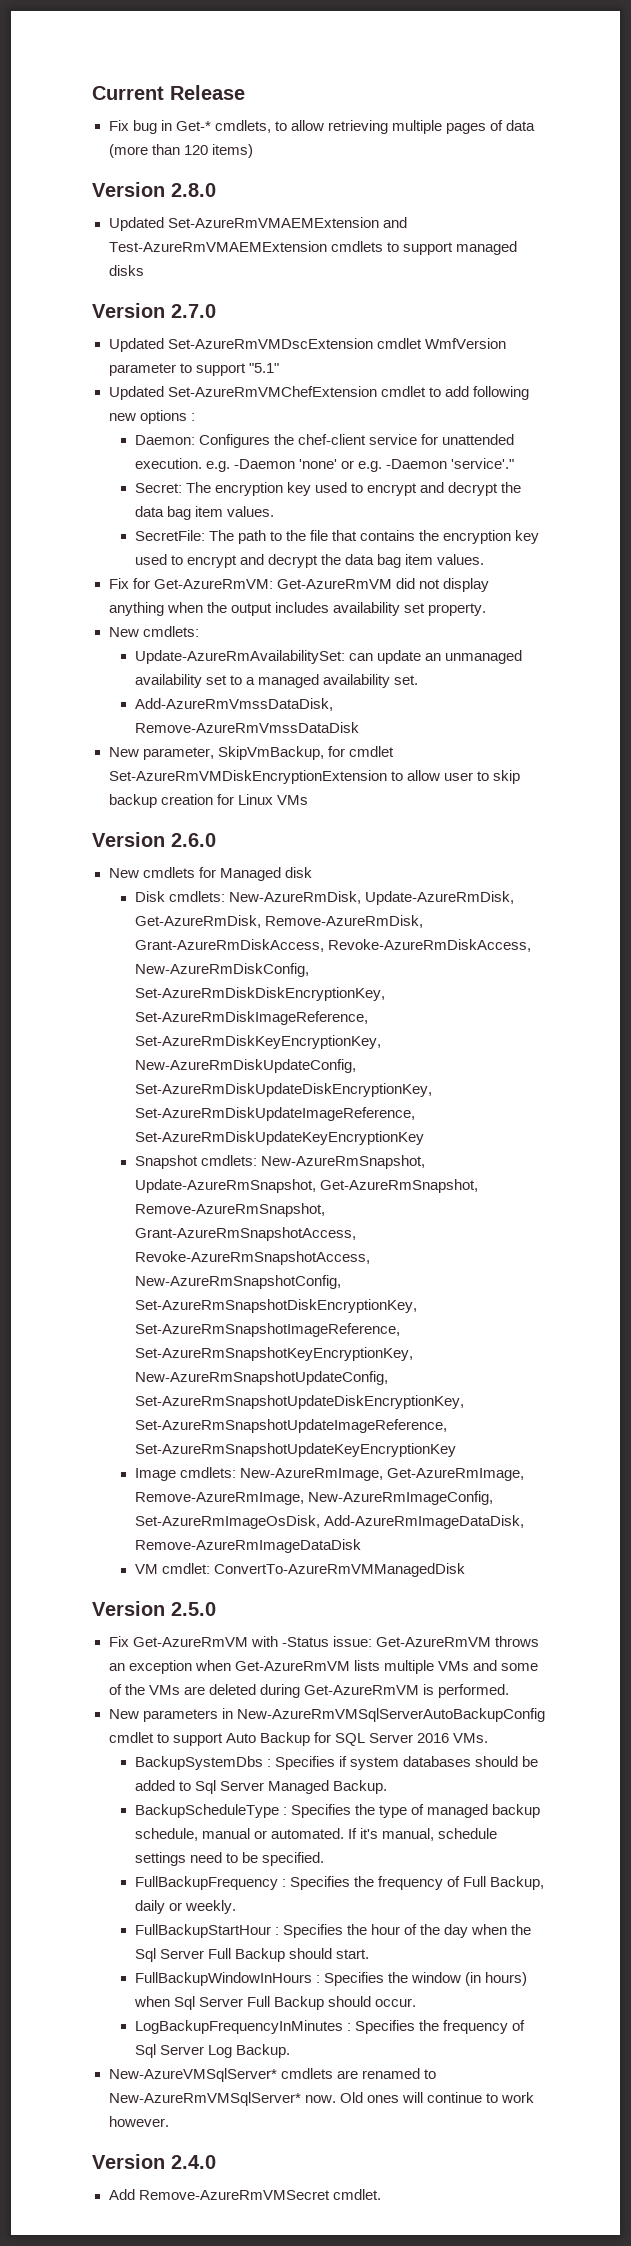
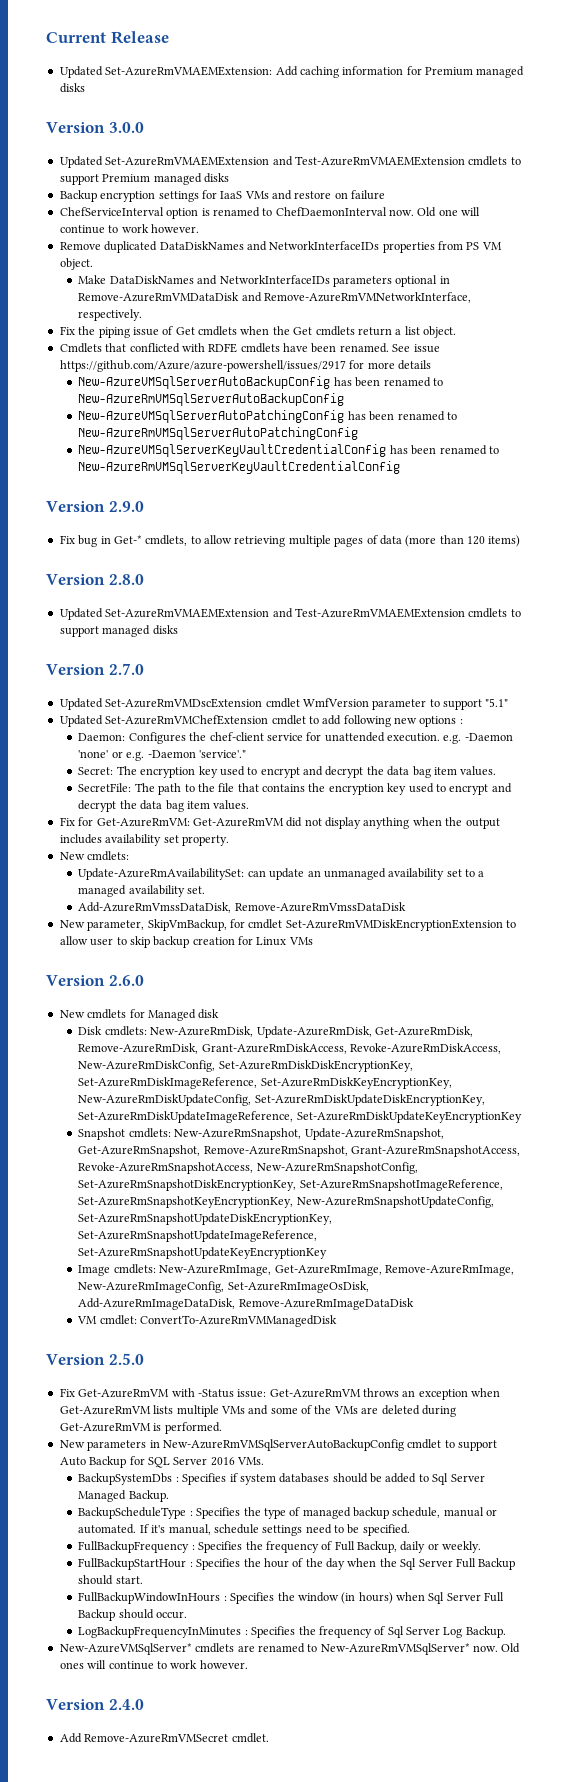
(245, 92) none -> [59,66,525,78] [59,83,85,93] [46,122,144,133] [59,156,521,168] [59,173,229,185] [59,190,386,202] [59,207,481,219] [59,224,199,234] [59,241,502,253] [59,258,93,270] [78,275,450,287] [78,292,472,303] [78,309,143,321] [59,326,456,338] [59,343,440,353] [59,360,431,372] [78,376,443,389] [78,393,345,406] [78,410,457,423] [78,427,359,440] [78,444,499,457] [78,461,401,474] [46,501,144,512] // Updated Set-AzureRmVMAEMExtension: Add caching information for Premium managed disks // Version 3.0.0 // Updated Set-AzureRmVMAEMExtension and Test-AzureRmVMAEMExtension cmdlets to support Premium managed disks // Backup encryption settings for IaaS VMs and restore on failure // ChefServiceInterval option is renamed to ChefDaemonInterval now. Old one will continue to work however. // Remove duplicated DataDiskNames and NetworkInterfaceIDs properties from PS VM object. // Make DataDiskNames and NetworkInterfaceIDs parameters optional in Remove-AzureRmVMDataDisk and Remove-AzureRmVMNetworkInterface, respectively. // Fix the piping issue of Get cmdlets when the Get cmdlets return a list object. // Cmdlets that conflicted with RDFE cmdlets have been renamed. See issue https://github.com/Azure/azure-powershell/issues/2917 for more details // New-AzureVMSqlServerAutoBackupConfig has been renamed to New-AzureRmVMSqlServerAutoBackupConfig // New-AzureVMSqlServerAutoPatchingConfig has been renamed to New-AzureRmVMSqlServerAutoPatchingConfig // New-AzureVMSqlServerKeyVaultCredentialConfig has been renamed to New-AzureRmVMSqlServerKeyVaultCredentialConfig // Version 2.9.0

